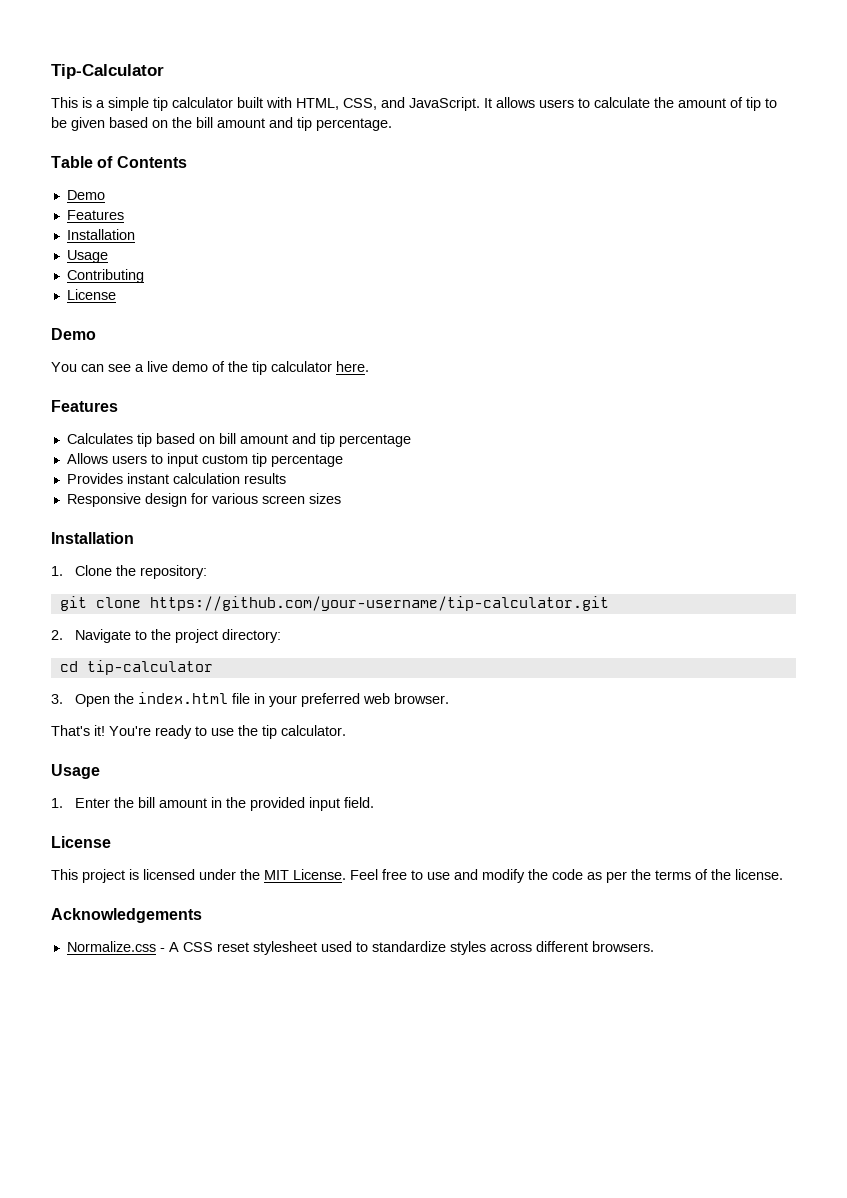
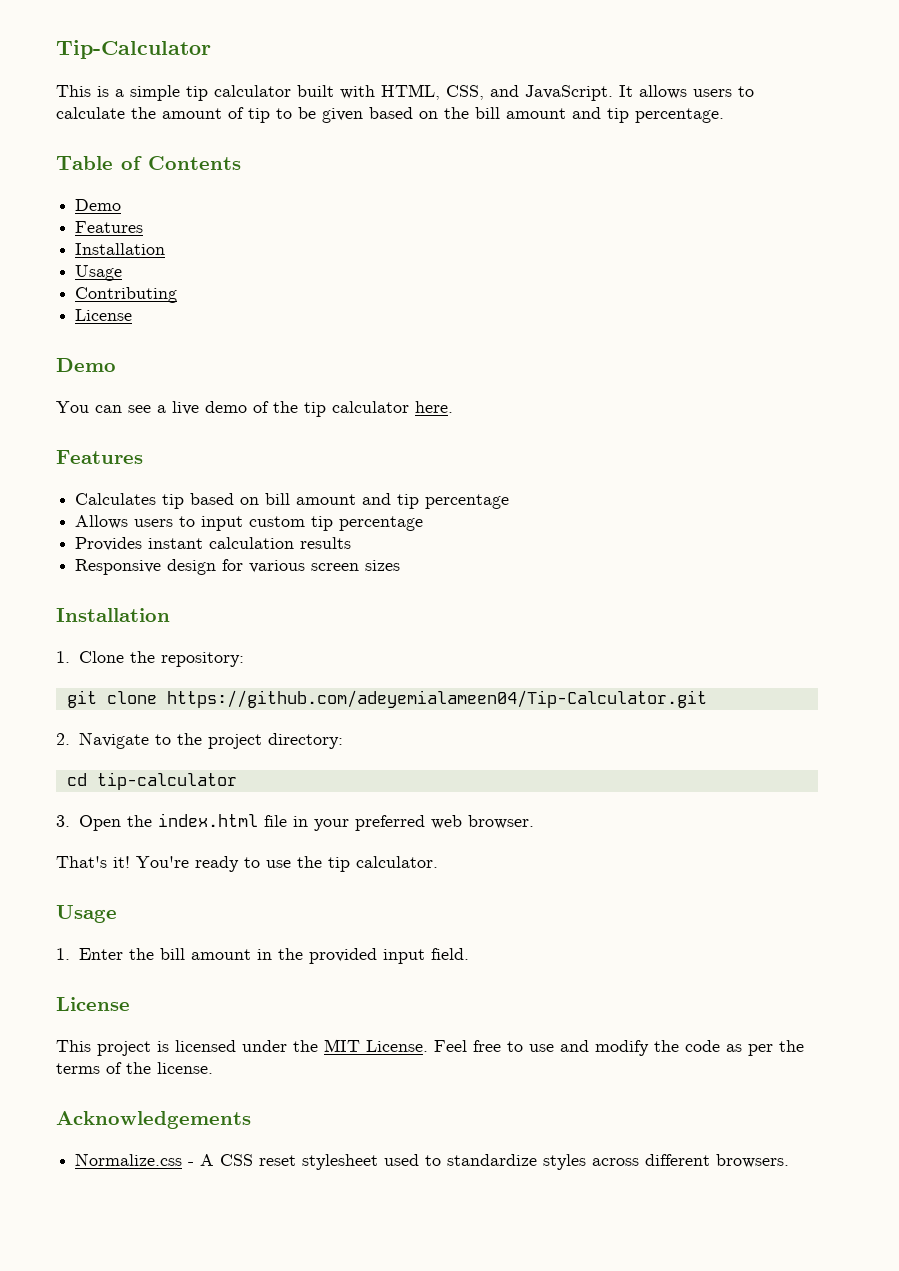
[149,596,609,611] https://github.com/your-username/tip-calculator.git -> [166,690,707,708] https://github.com/adeyemialameen04/Tip-Calculator.git

